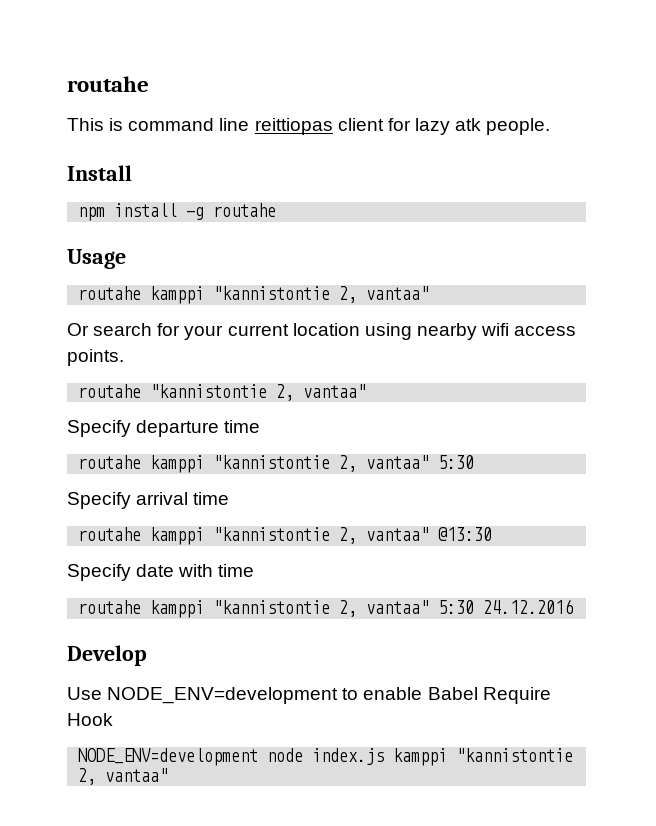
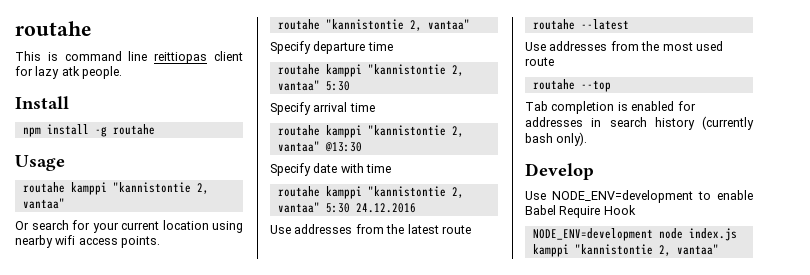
(574, 606) none -> [270,224,471,234] [532,19,629,30] [525,41,723,51] [525,57,554,66] [532,79,611,92] [525,101,696,114] [525,116,754,130] [525,132,588,146] // Use addresses from the latest route // routahe --latest // Use addresses from the most used route // routahe --top // Tab completion is enabled for addresses in search history (currently bash only).

